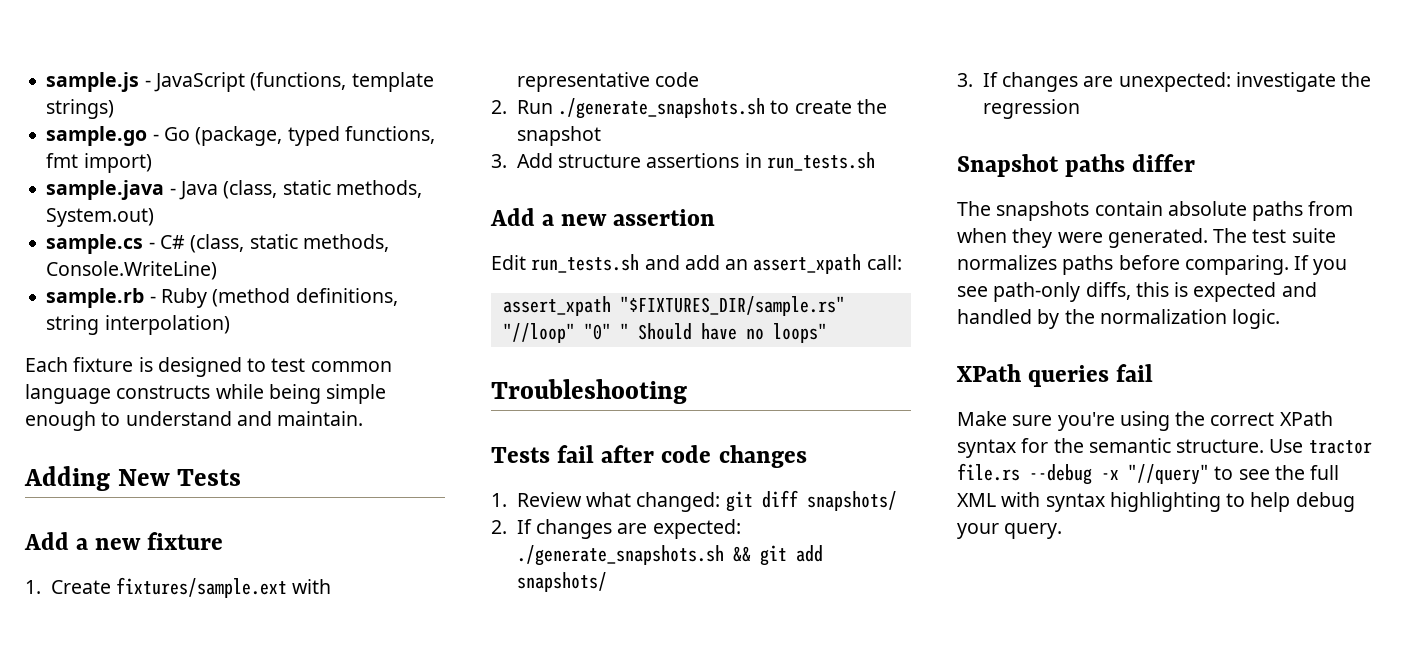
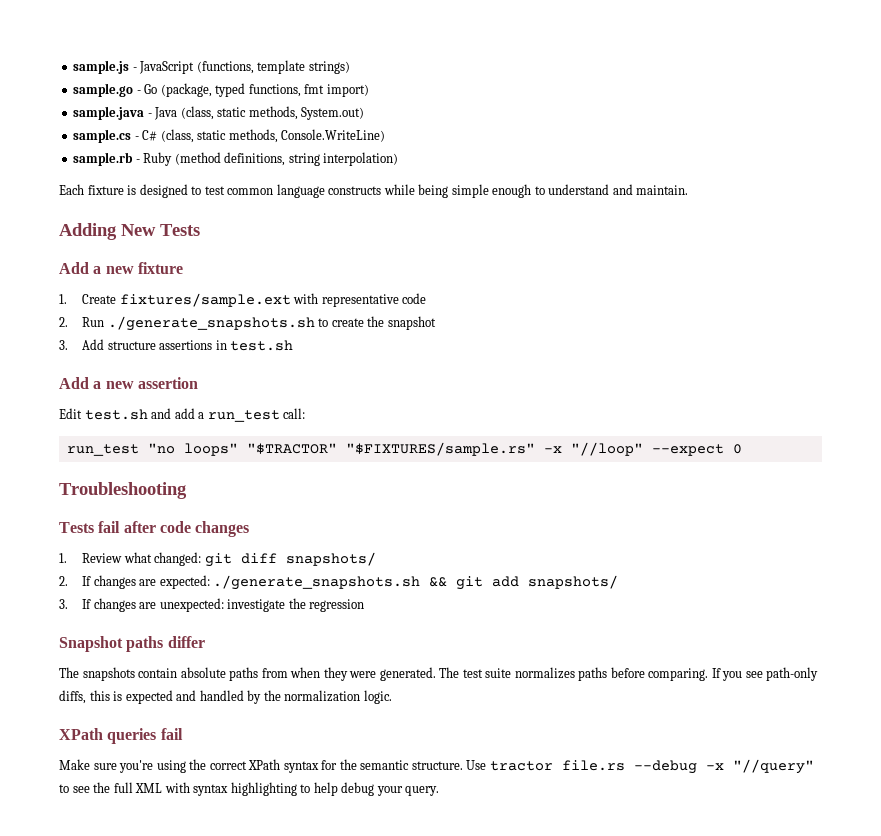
[766,152,875,171] run_tests.sh -> [230,340,294,351] test.sh
[531,254,640,273] run_tests.sh -> [84,409,148,420] test.sh
[725,254,862,274] an assert_xpath -> [198,410,280,422] a run_test
[502,296,845,316] [502,323,827,343] assert_xpath "$FIXTURES_DIR/sample.rs" "//loop" "0" " Should have no loops" -> [66,442,742,456] run_test "no loops" "$TRACTOR" "$FIXTURES/sample.rs" -x "//loop" --expect 0

